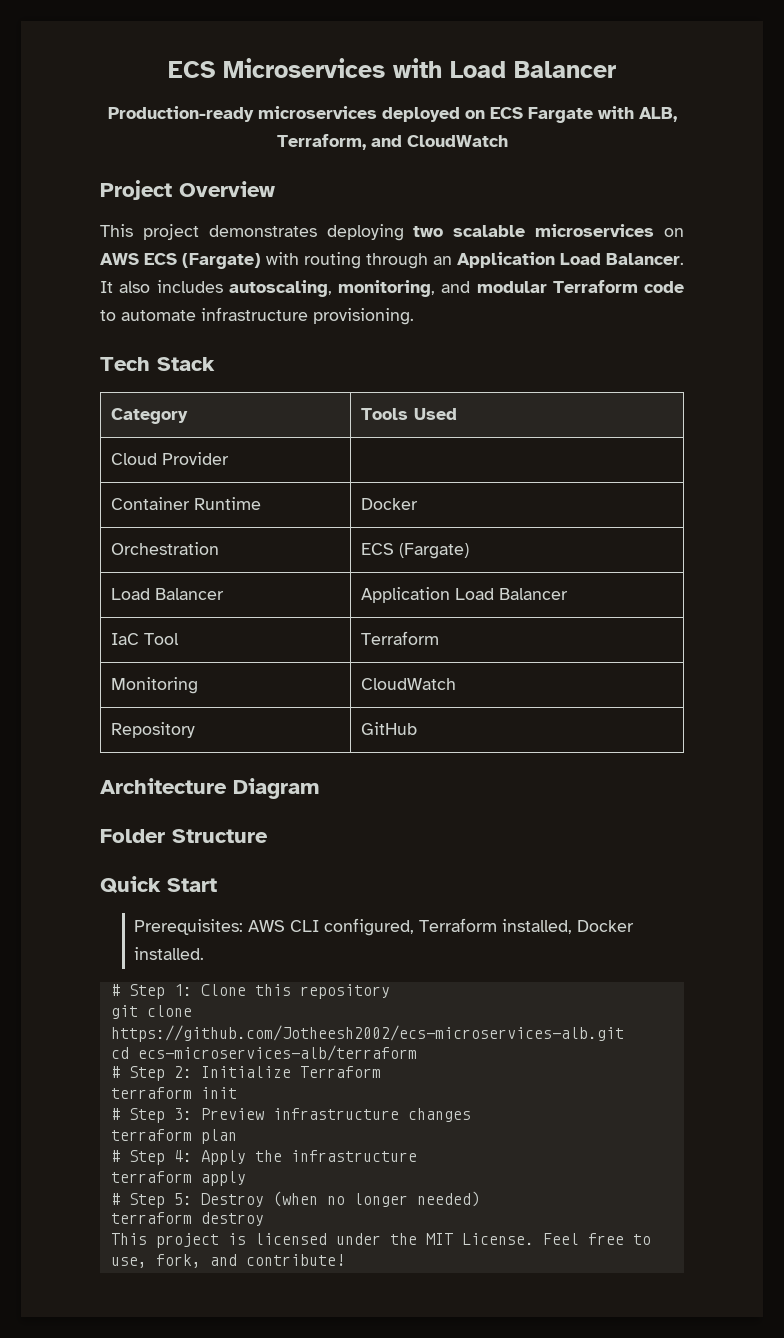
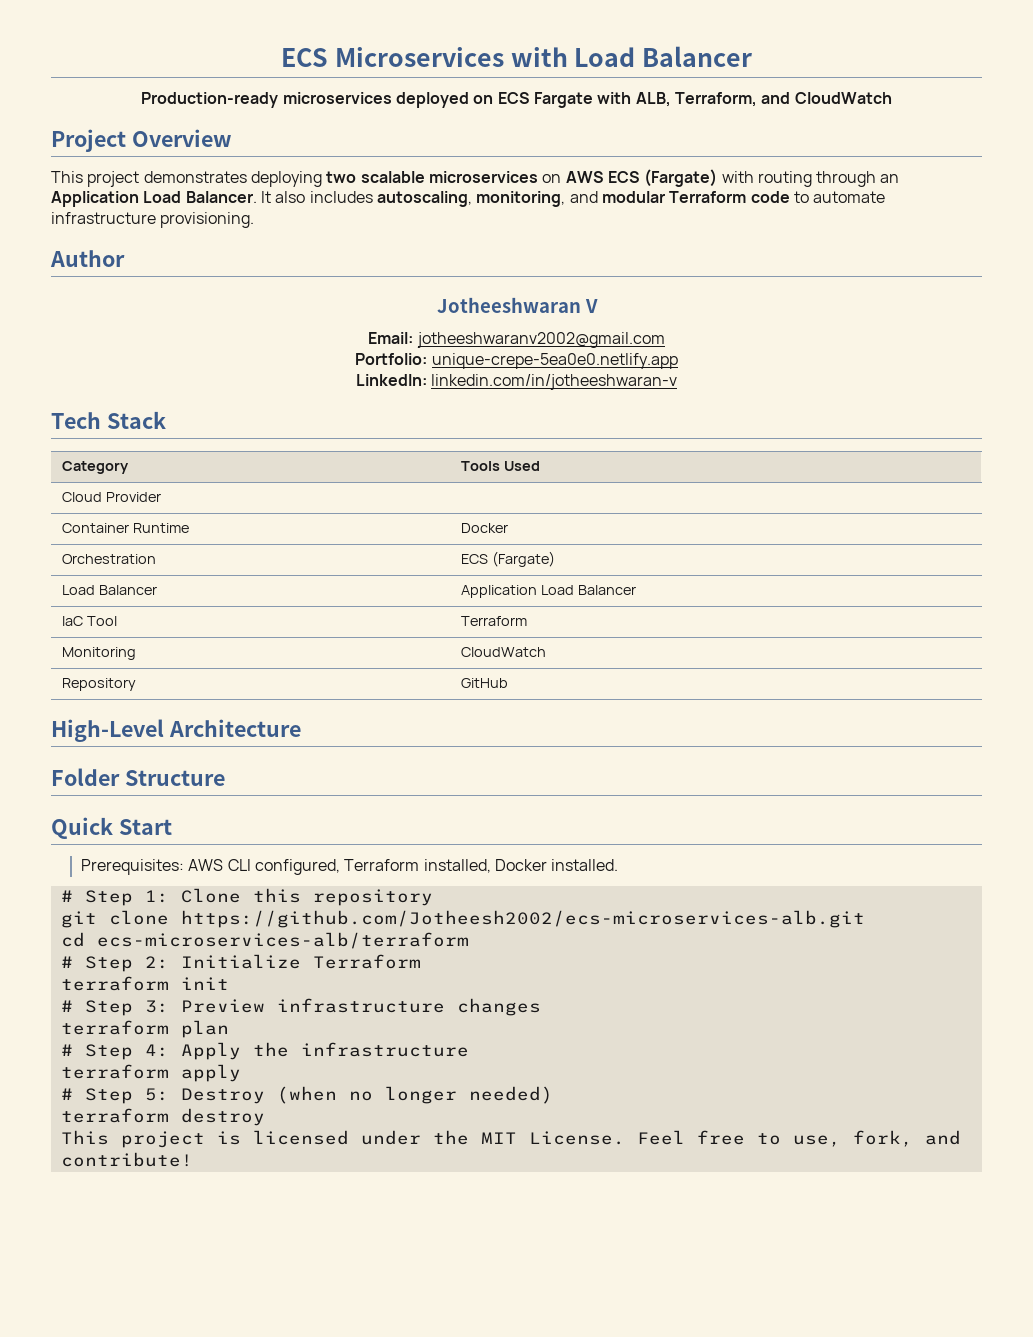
(414, 316) none -> [50,250,125,267] [436,297,598,313] [368,332,665,348] [355,353,678,369] [355,374,678,390] // Author // Jotheeshwaran V // Email: jotheeshwaranv2002@gmail.com // Portfolio: unique-crepe-5ea0e0.netlify.app // LinkedIn: linkedin.com/in/jotheeshwaran-v
(418, 728) none -> [51,719,164,742] High-Level
[233,778,319,799] Diagram -> (301, 728) none

